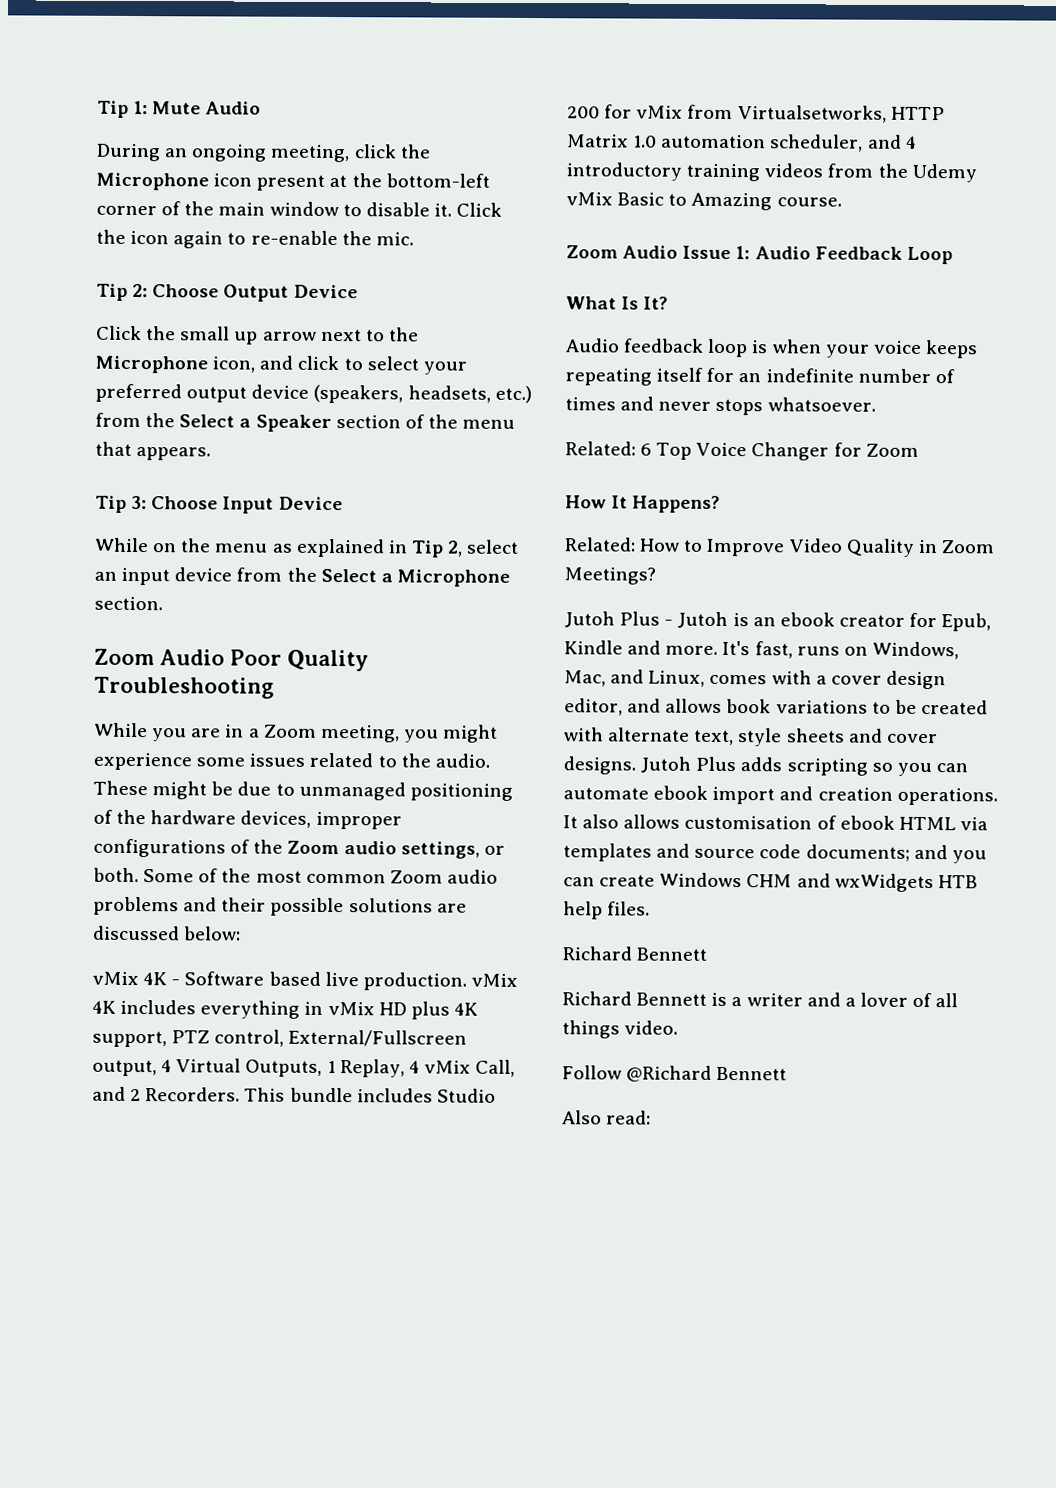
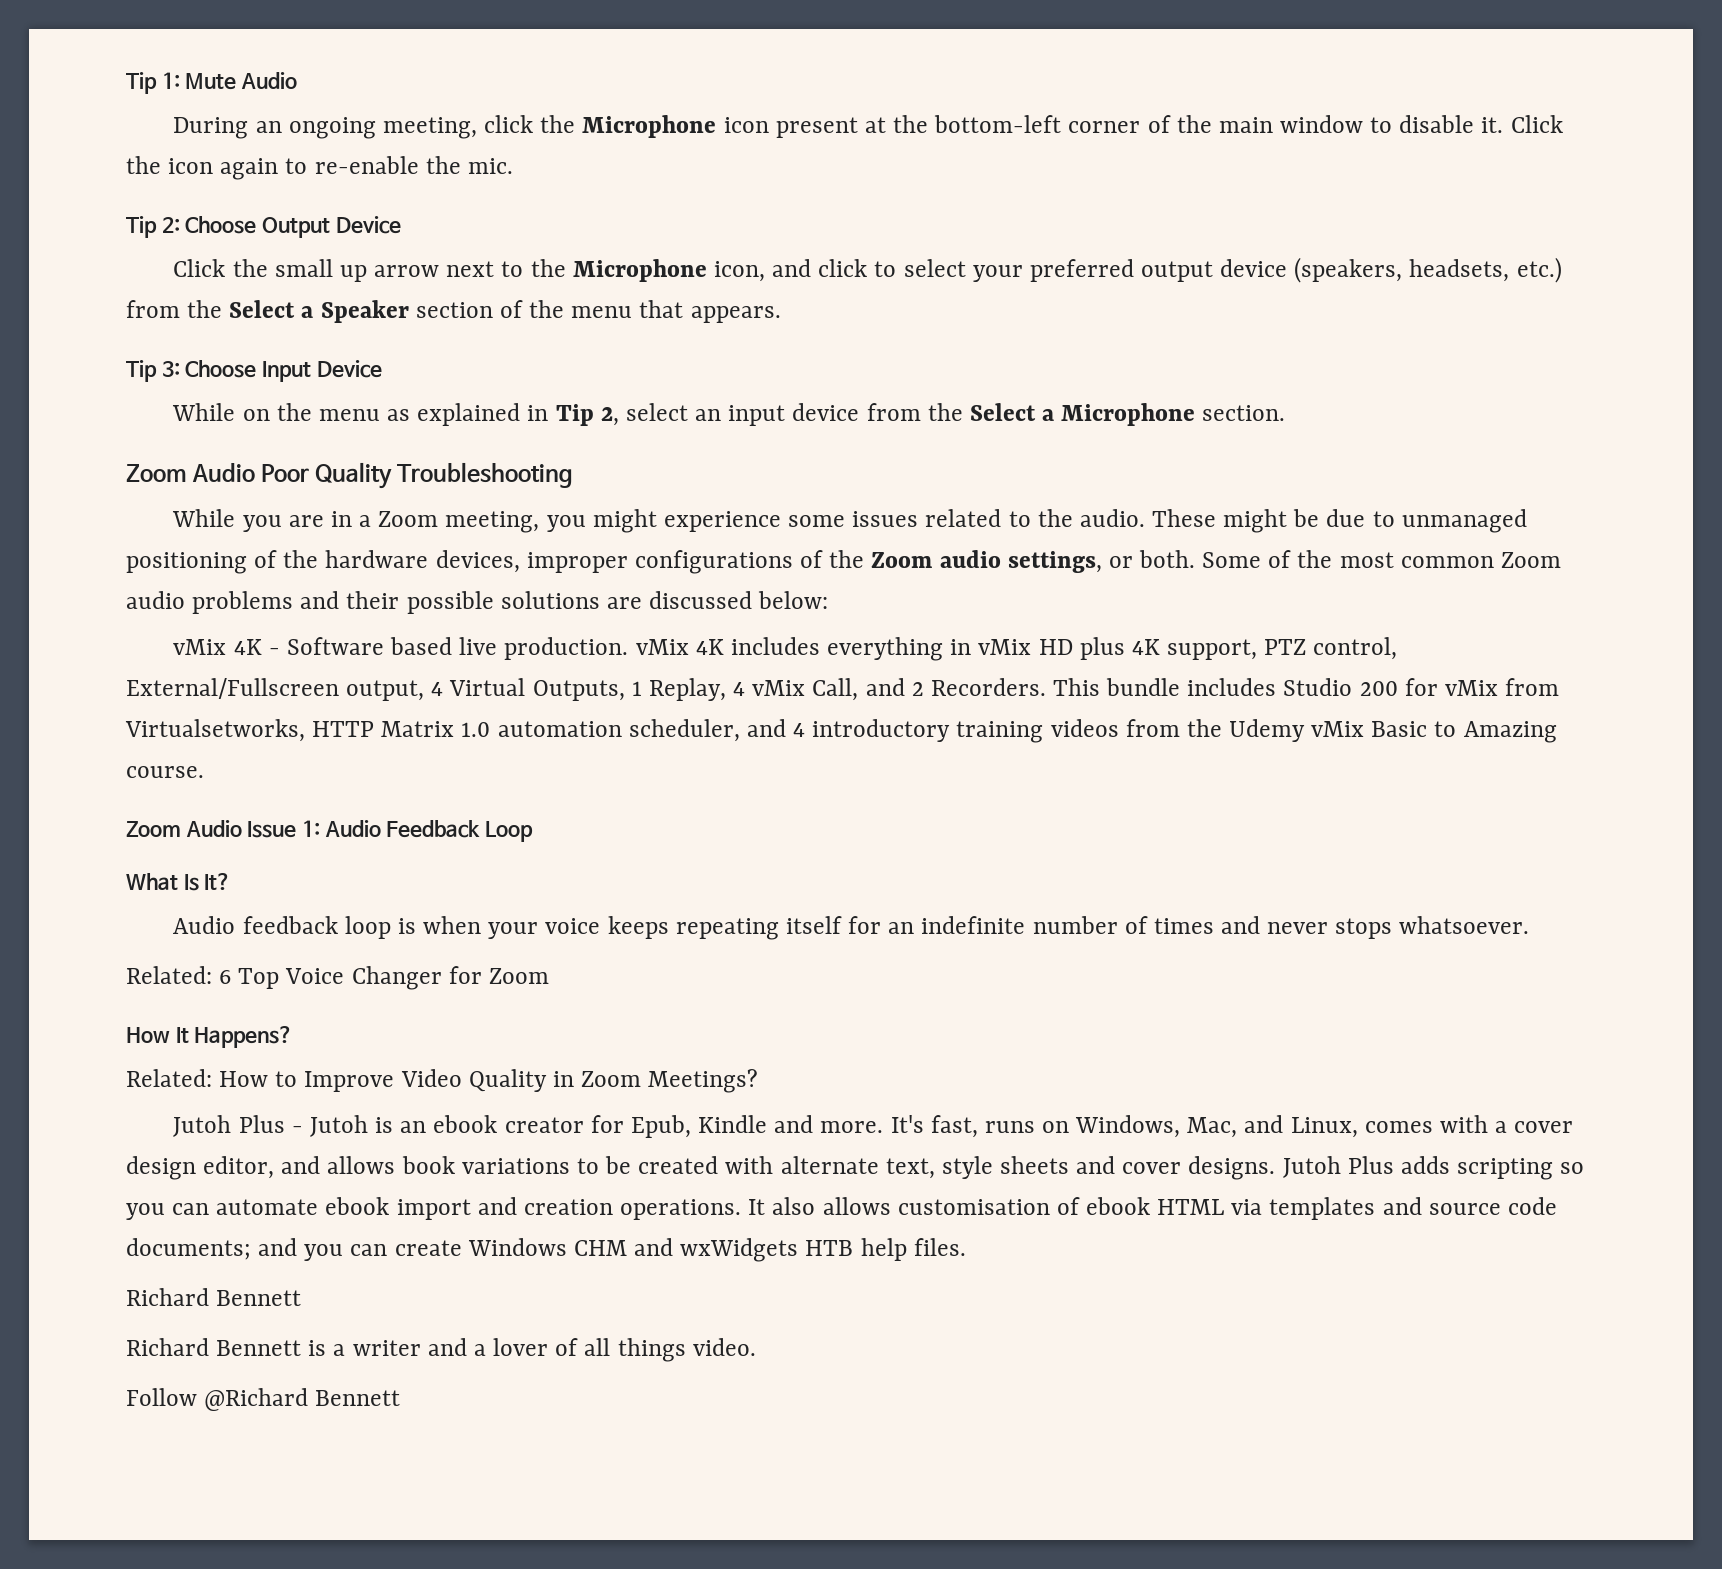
[562,1110,652,1125] // Also read: -> (401, 1398) none

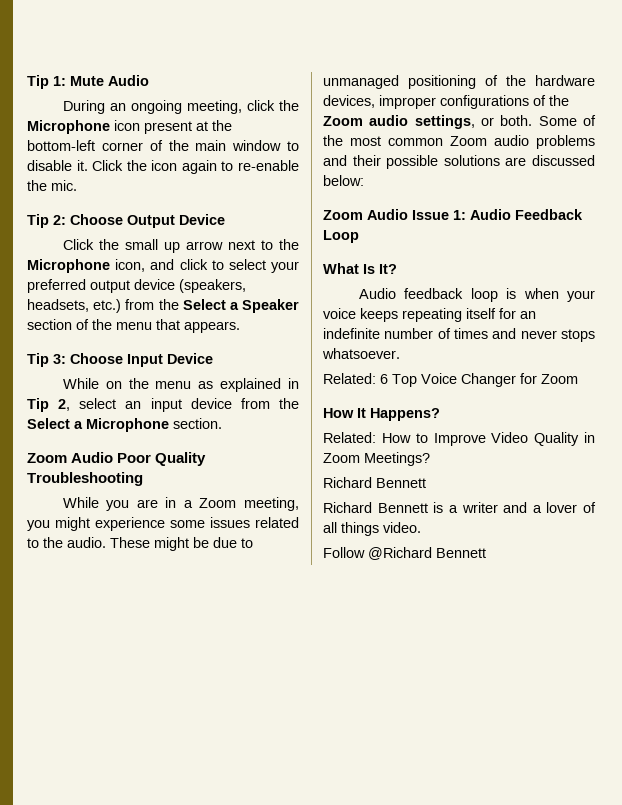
[173,637,1398,661] [126,678,1560,701] [125,719,1557,743] [126,766,204,778] // vMix 4K - Software based live production. vMix 4K includes everything in vMix HD plus 4K support, PTZ control, External/Fullscreen output, 4 Virtual Outputs, 1 Replay, 4 vMix Call, and 2 Recorders. This bundle includes Studio 200 for vMix from Virtualsetworks, HTTP Matrix 1.0 automation scheduler, and 4 introductory training videos from the Udemy vMix Basic to Amazing course. -> (364, 180) none
[173,1115,1574,1138] [126,1156,1585,1180] [126,1197,1557,1220] [126,1238,966,1262] // Jutoh Plus - Jutoh is an ebook creator for Epub, Kindle and more. It's fast, runs on Windows, Mac, and Linux, comes with a cover design editor, and allows book variations to be created with alternate text, style sheets and cover designs. Jutoh Plus adds scripting so you can automate ebook import and creation operations. It also allows customisation of ebook HTML via templates and source code documents; and you can create Windows CHM and wxWidgets HTB help files. -> (430, 459) none

